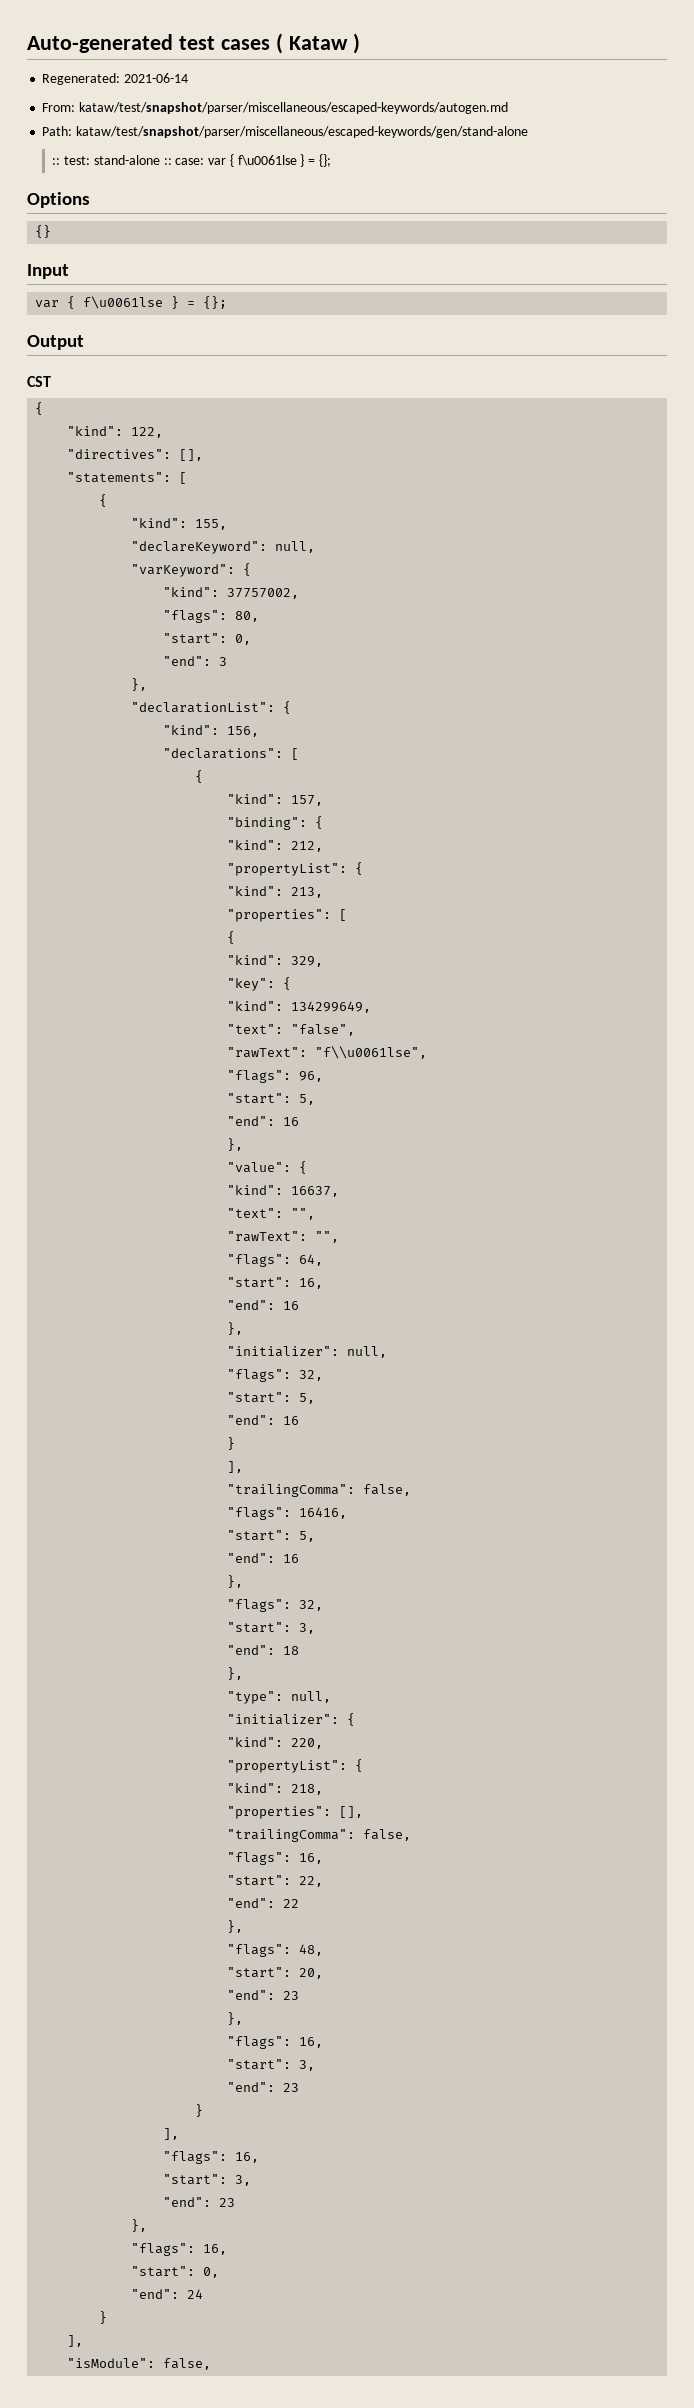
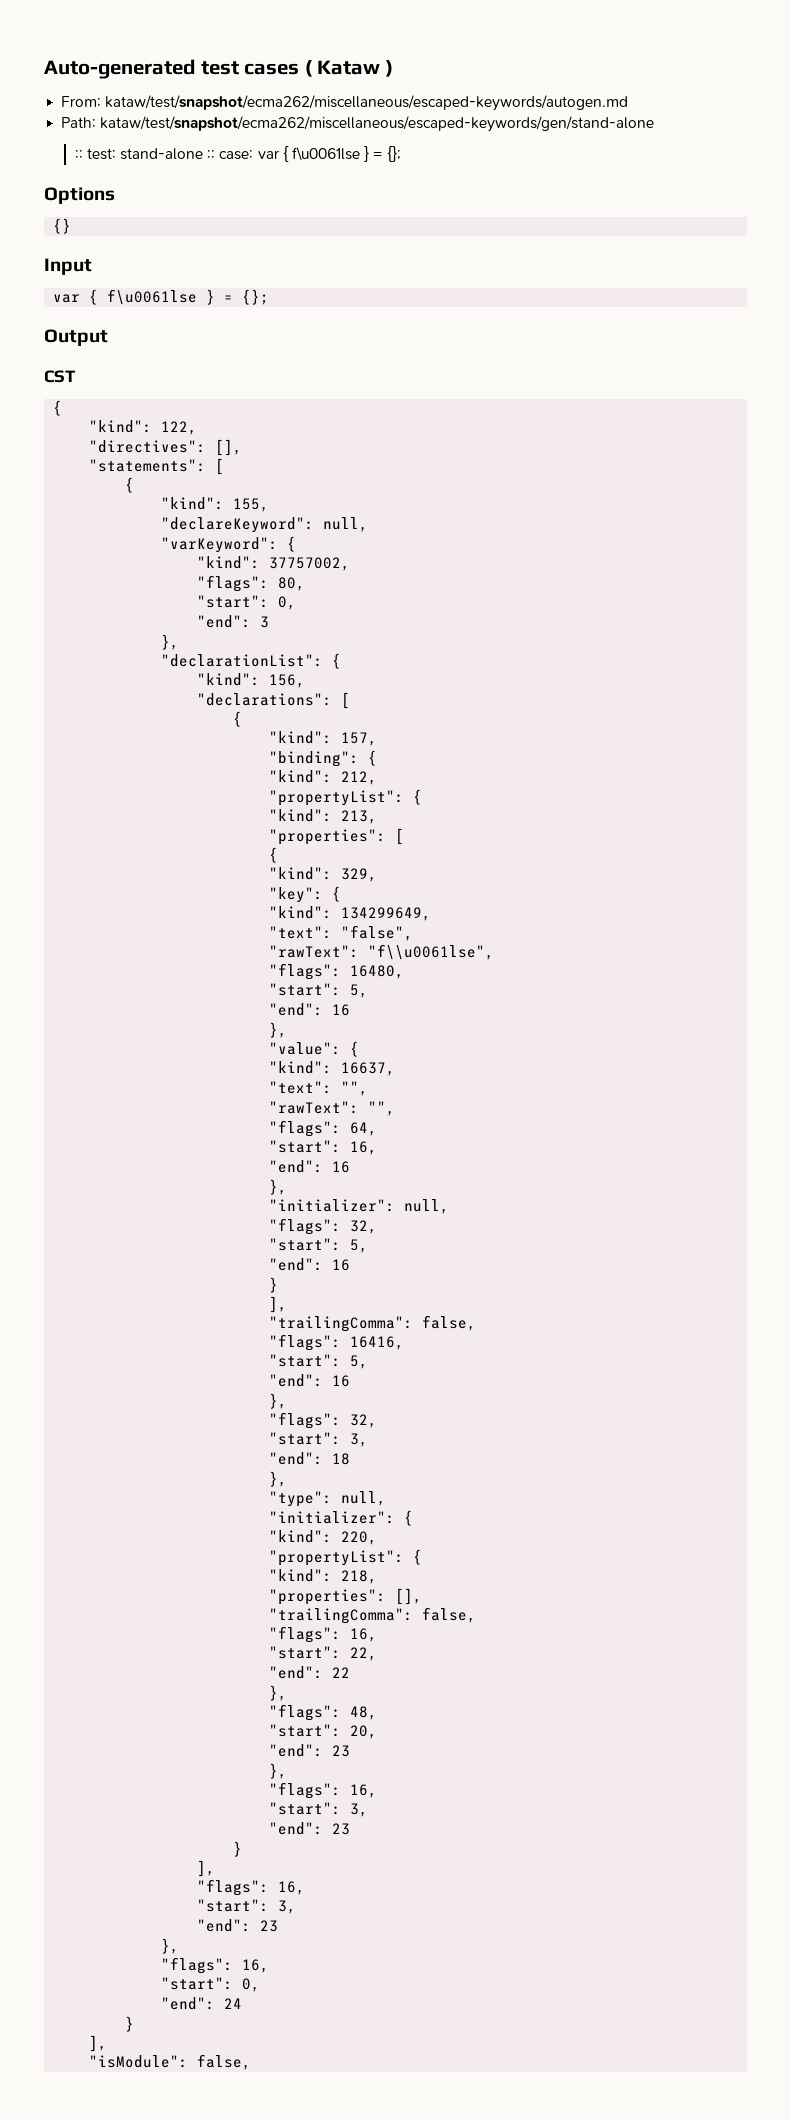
[42,73,189,85] // Regenerated: 2021-06-14 -> (393, 68) none
[79,102,509,114] kataw/test/snapshot/parser/miscellaneous/escaped-keywords/autogen.md -> [105,95,629,111] kataw/test/snapshot/ecma262/miscellaneous/escaped-keywords/autogen.md
[76,126,529,138] kataw/test/snapshot/parser/miscellaneous/escaped-keywords/gen/stand-alone -> [100,116,655,132] kataw/test/snapshot/ecma262/miscellaneous/escaped-keywords/gen/stand-alone
[299,1071,324,1082] 96, -> [350,965,405,979] 16480,

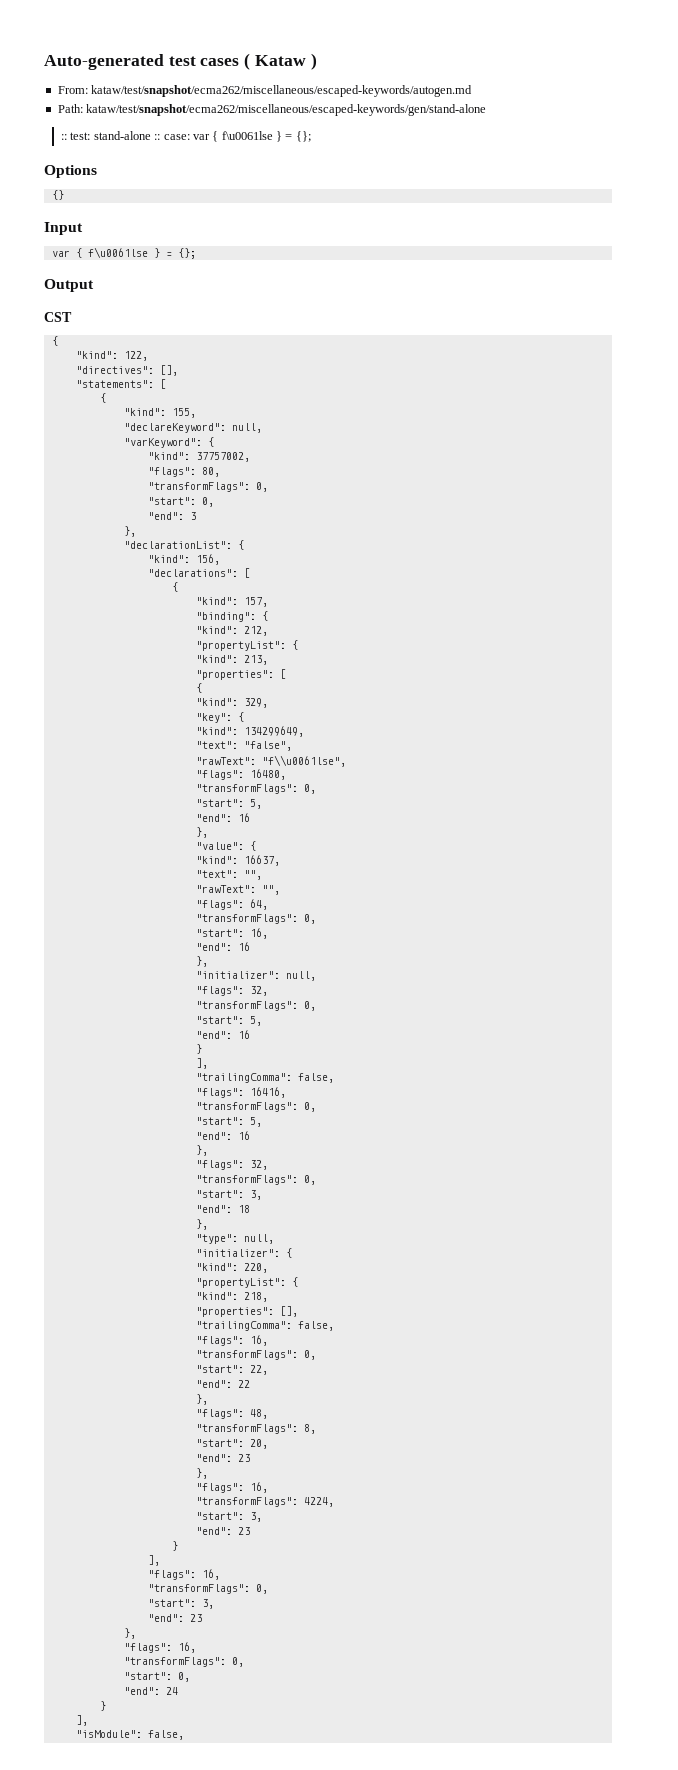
(306, 584) none -> [147,482,268,492] // "transformFlags": 0,
(405, 972) none -> [195,784,316,794] // "transformFlags": 0,
(378, 1129) none -> [195,914,316,924] // "transformFlags": 0,
(378, 1227) none -> [195,1001,316,1011] // "transformFlags": 0,
(405, 1343) none -> [195,1102,316,1112] // "transformFlags": 0,
(378, 1421) none -> [195,1175,316,1185] // "transformFlags": 0,
(378, 1635) none -> [195,1350,316,1360] // "transformFlags": 0,
(378, 1713) none -> [195,1424,316,1434] // "transformFlags": 8,
(378, 1791) none -> [195,1497,334,1507] // "transformFlags": 4224,
(306, 1888) none -> [147,1584,268,1594] // "transformFlags": 0,
(270, 1966) none -> [123,1657,244,1667] // "transformFlags": 0,

